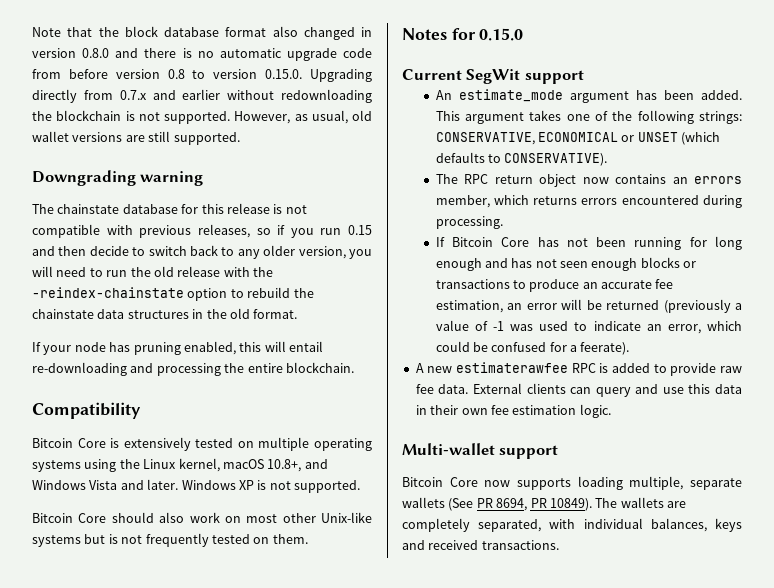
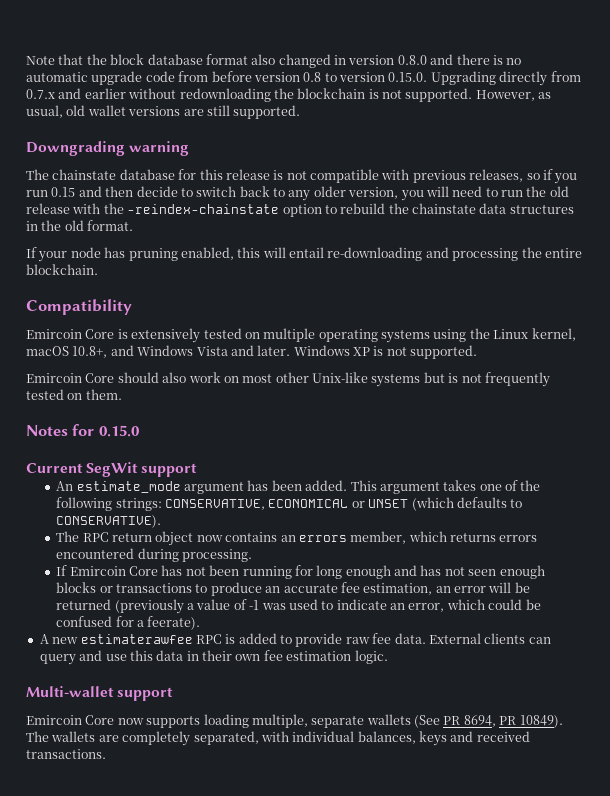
[32,438,73,448] Bitcoin -> [26,329,82,339] Emircoin
[32,513,73,523] Bitcoin -> [26,373,82,383] Emircoin
[451,237,493,247] Bitcoin -> [69,566,126,576] Emircoin
[402,477,443,487] Bitcoin -> [26,715,82,725] Emircoin

